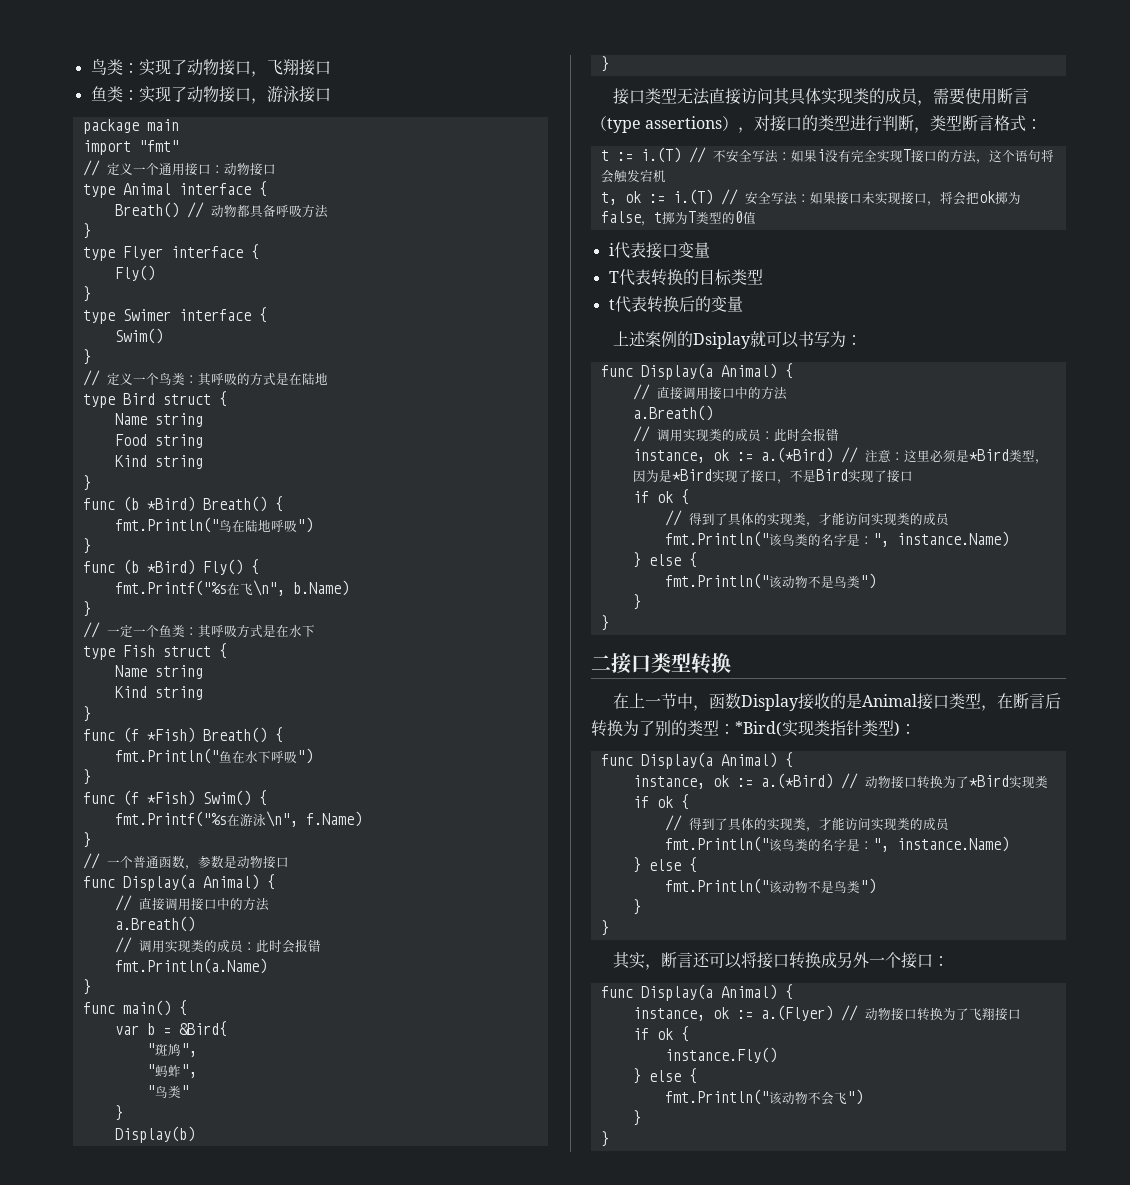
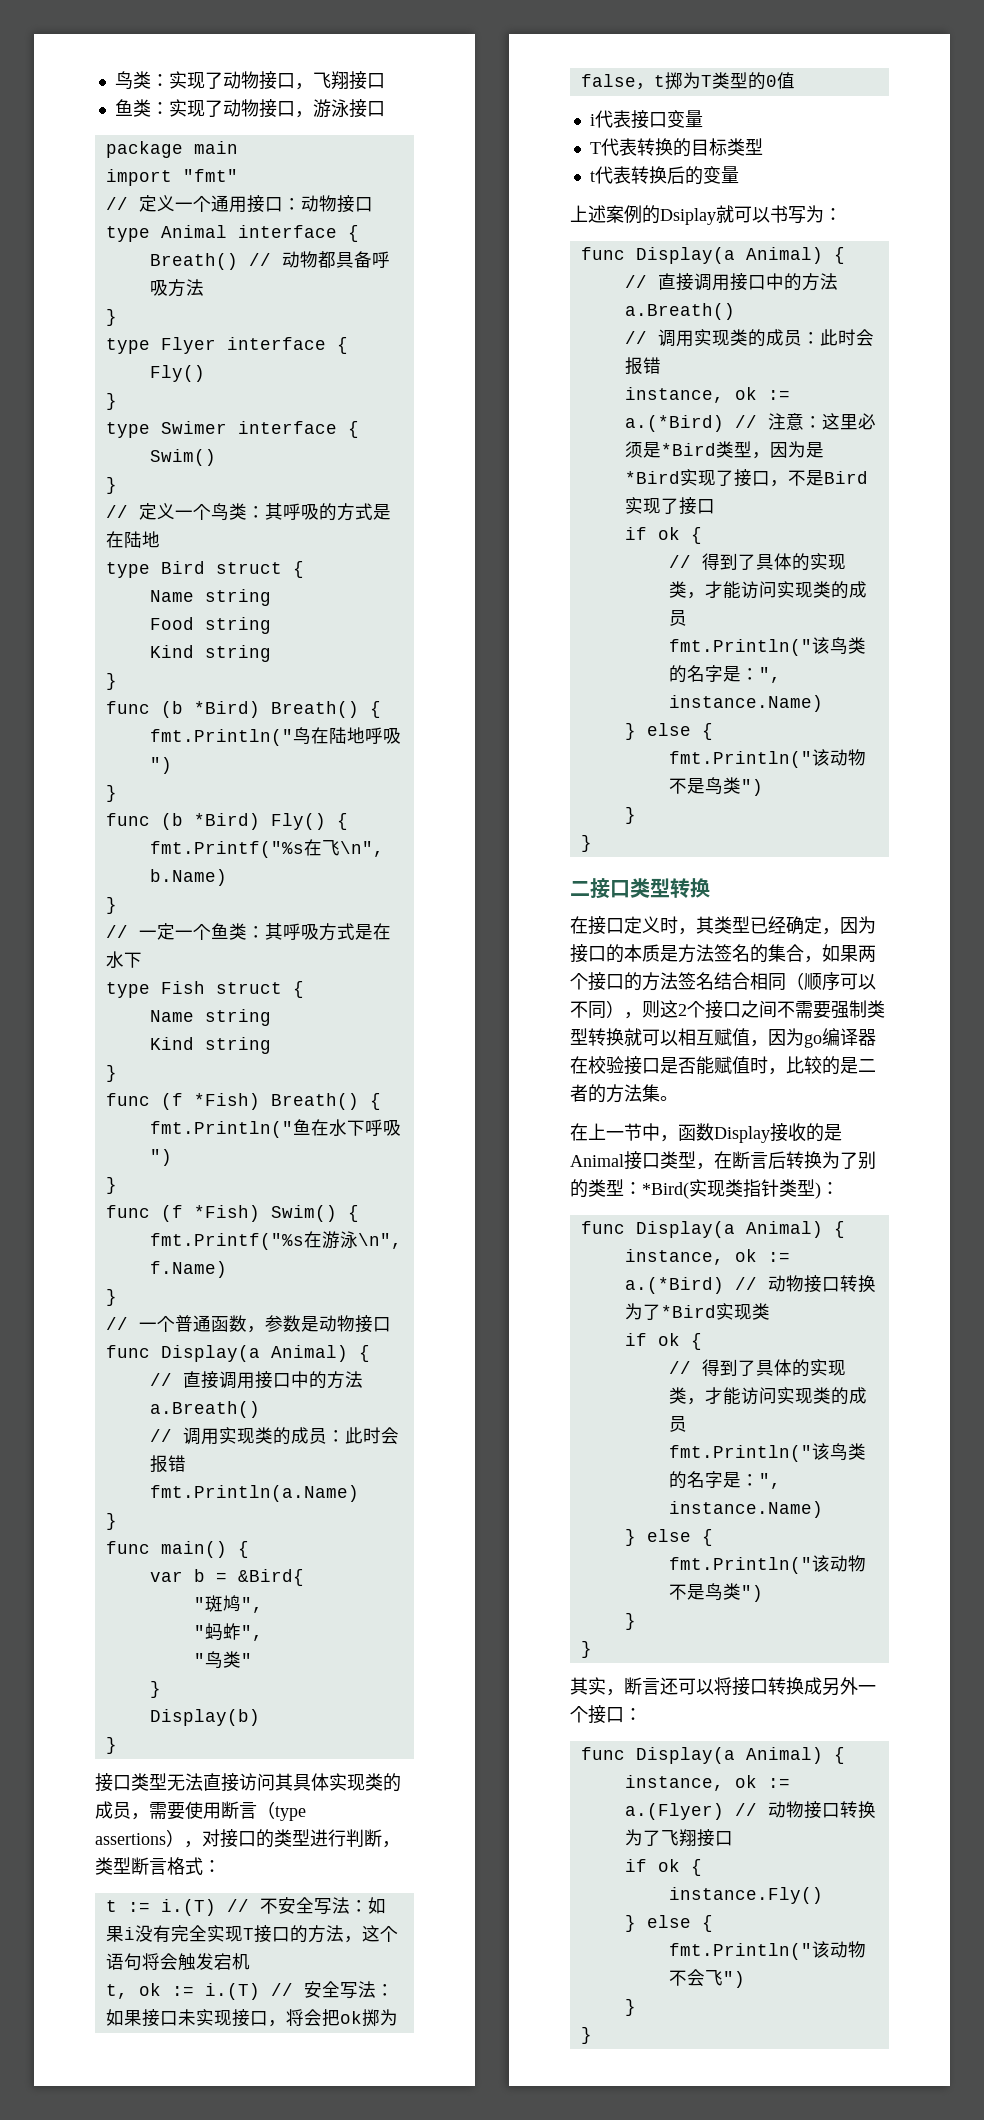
(731, 662) none -> [570,916,876,935] [570,944,876,963] [570,972,876,991] [570,1000,885,1019] [570,1028,876,1048] [570,1056,876,1075] [570,1084,678,1103] // 在接口定义时，其类型已经确定，因为接口的本质是方法签名的集合，如果两个接口的方法签名结合相同（顺序可以不同），则这2个接口之间不需要强制类型转换就可以相互赋值，因为go编译器在校验接口是否能赋值时，比较的是二者的方法集。

